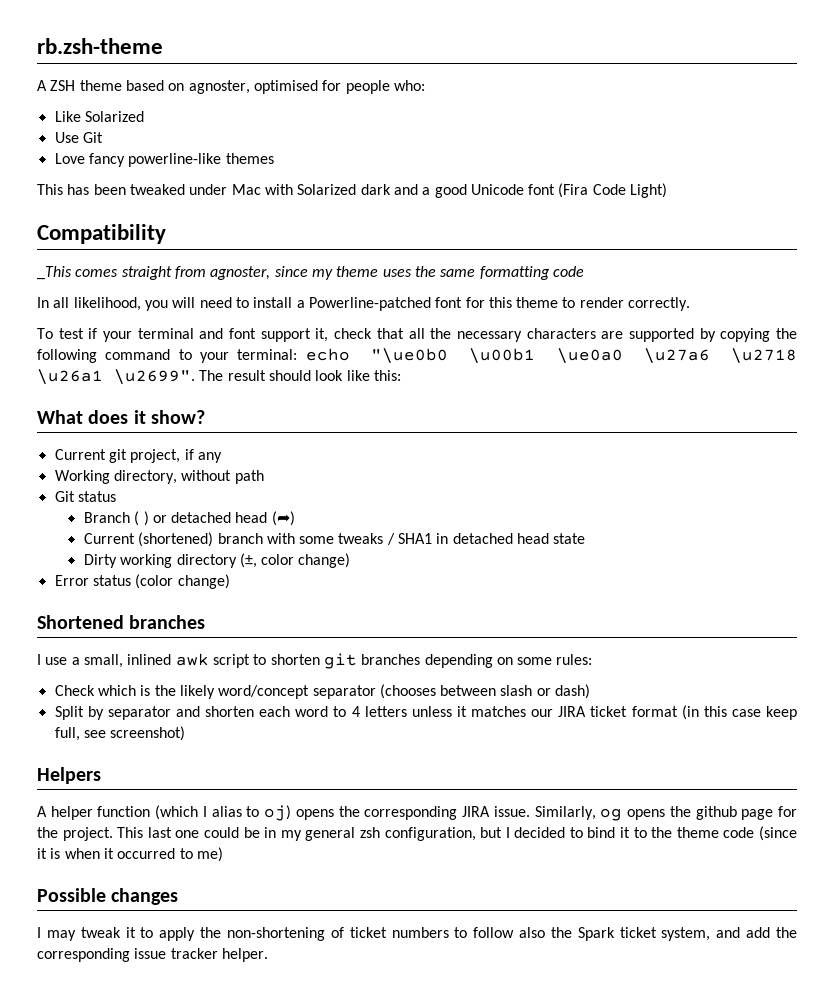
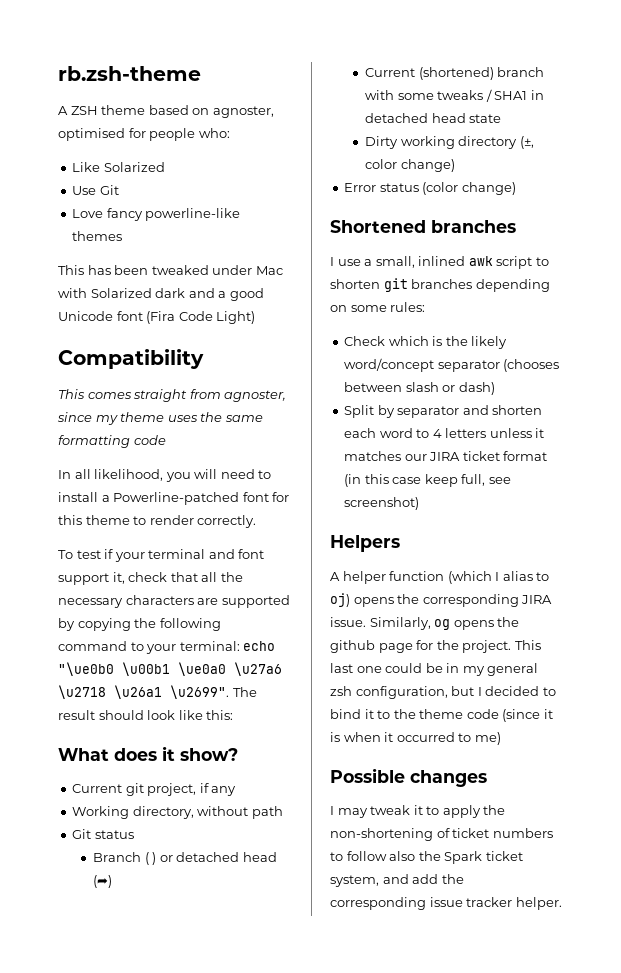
[37,266,72,280] _This -> [58,389,85,399] This

